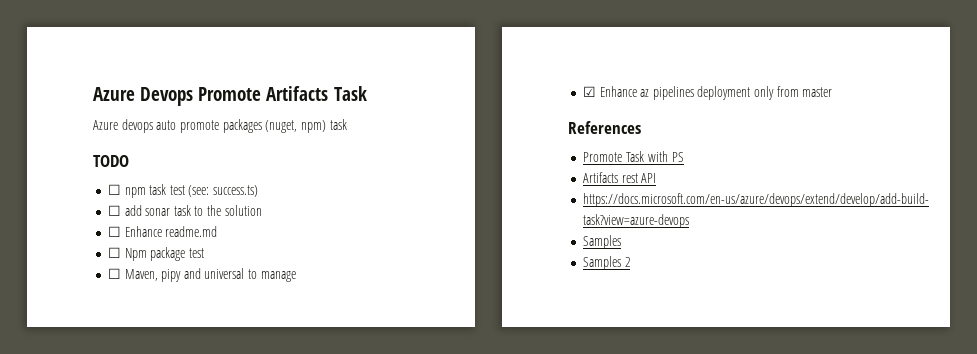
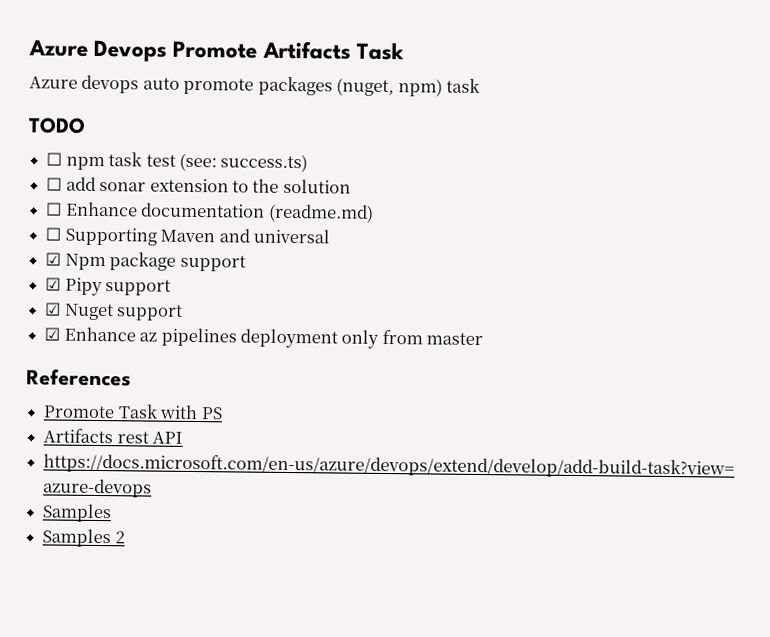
[173,205,191,216] task -> [149,178,229,193] extension
[165,226,218,237] [107,247,204,261] [107,268,296,282] readme.md // ☐ Npm package test // ☐ Maven, pipy and universal to manage -> [141,202,374,223] [45,227,330,246] [45,252,246,272] [45,277,172,297] [45,302,184,321] documentation (readme.md) // ☐ Supporting Maven and universal // ☑ Npm package support // ☑ Pipy support // ☑ Nuget support

